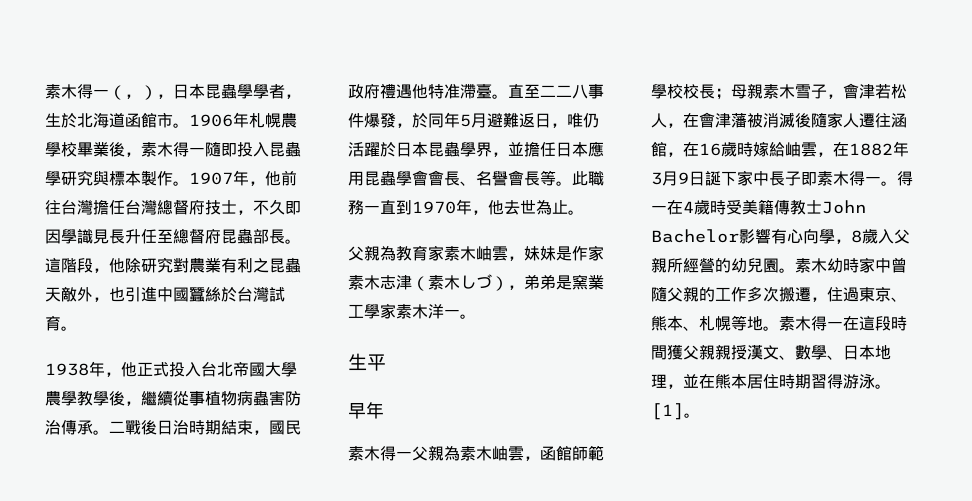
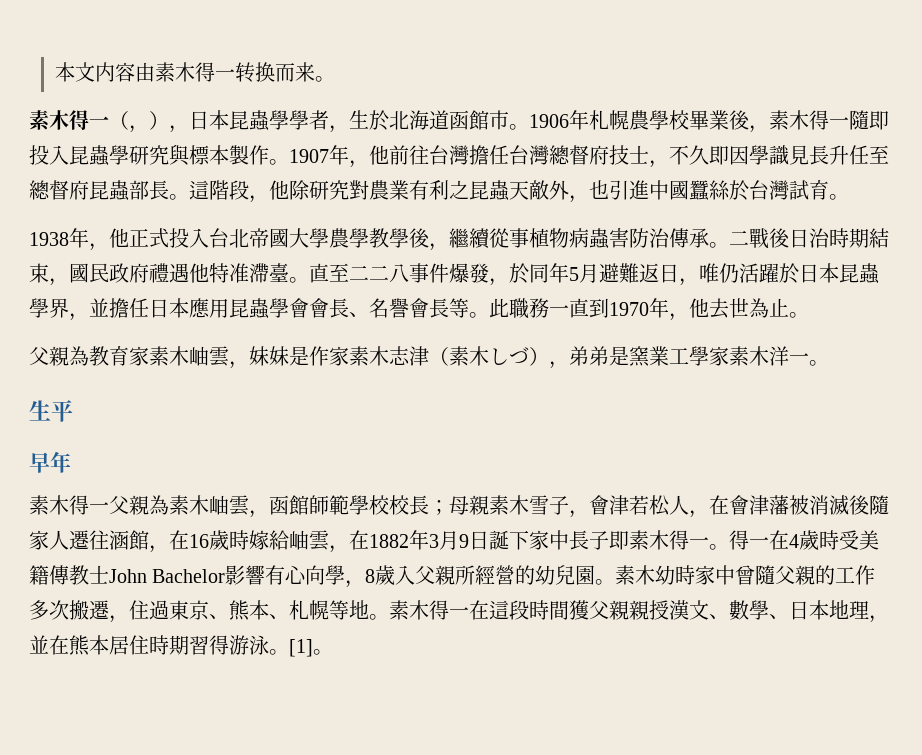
(45, 91) none -> [55,62,336,83] 本文内容由素木得一转换而来。 //

